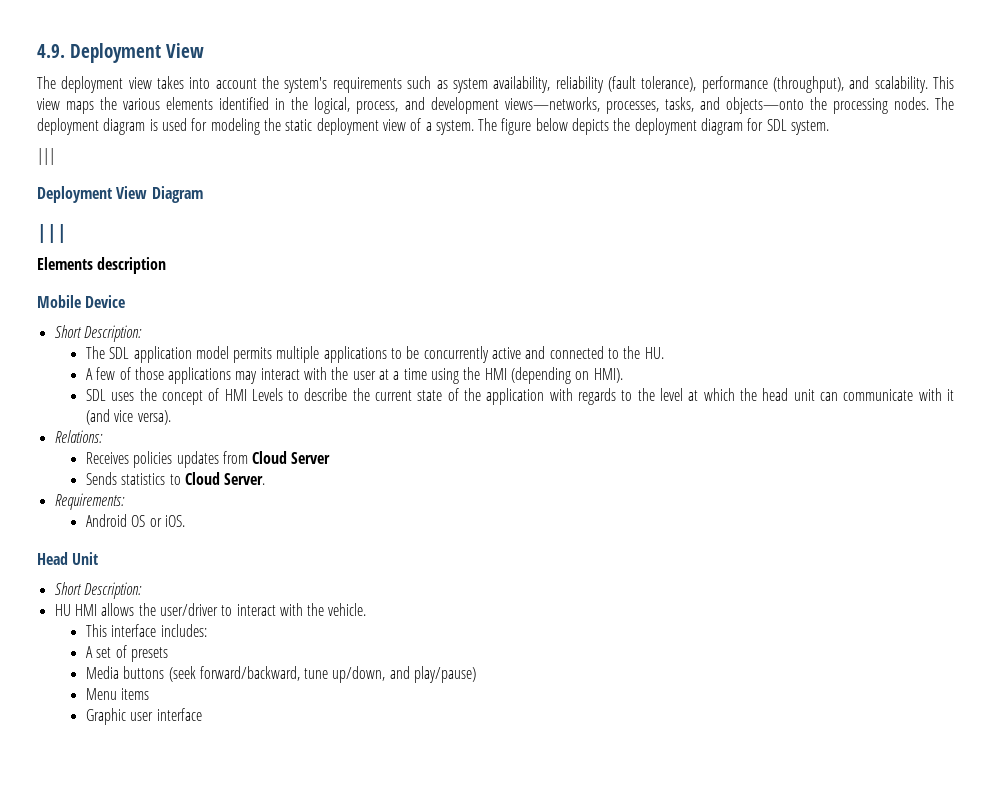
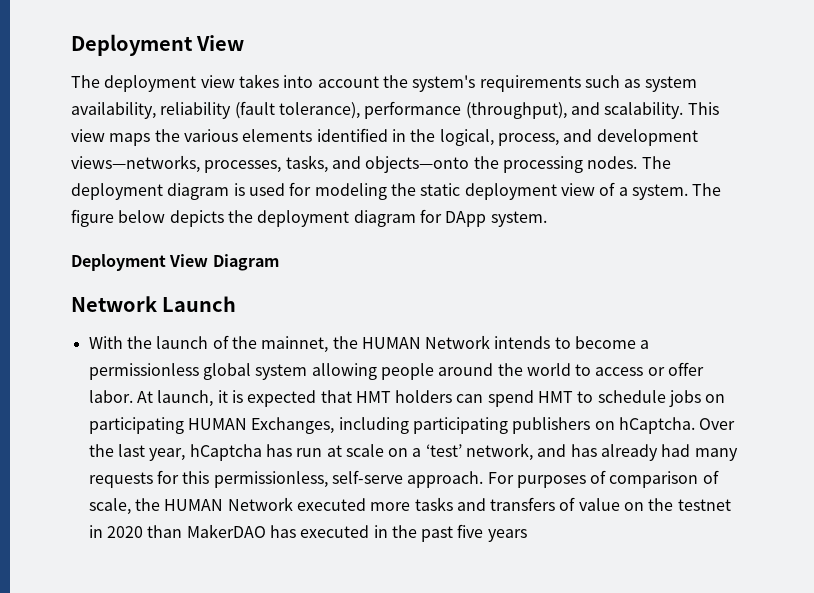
[37,44,65,58] 4.9. -> (71, 45) none
[766,119,830,135] [37,148,55,165] SDL system. // ||| -> [445,211,547,227] DApp system.
[37,224,67,243] [37,257,167,274] [37,295,126,308] [54,325,142,342] [85,346,664,363] [85,367,623,384] [85,388,955,405] [85,409,171,425] [54,430,103,443] [85,451,331,468] [85,472,266,485] [54,493,125,510] [85,514,185,527] [37,552,99,565] [54,582,142,599] [54,603,367,616] [85,624,207,637] [85,645,168,662] [85,666,477,683] [85,688,150,700] [85,708,202,725] ||| // Elements description // Mobile Device // Short Description: // The SDL application model permits multiple applications to be concurrently active and connected to the HU. // A few of those applications may interact with the user at a time using the HMI (depending on HMI). // SDL uses the concept of HMI Levels to describe the current state of the application with regards to the level at which the head unit can communicate with it (and vice versa). // Relations: // Receives policies updates from Cloud Server // Sends statistics to Cloud Server. // Requirements: // Android OS or iOS. // Head Unit // Short Description: // HU HMI allows the user/driver to interact with the vehicle. // This interface includes: // A set of presets // Media buttons (seek forward/backward, tune up/down, and play/pause) // Menu items // Graphic user interface -> [71,296,237,312] [88,335,650,353] [88,362,705,380] [88,390,726,407] [88,417,736,434] [88,443,738,461] [88,470,719,488] [88,497,731,515] [88,524,527,542] Network Launch // With the launch of the mainnet, the HUMAN Network intends to become a permissionless global system allowing people around the world to access or offer labor. At launch, it is expected that HMT holders can spend HMT to schedule jobs on participating HUMAN Exchanges, including participating publishers on hCaptcha. Over the last year, hCaptcha has run at scale on a ‘test’ network, and has already had many requests for this permissionless, self-serve approach. For purposes of comparison of scale, the HUMAN Network executed more tasks and transfers of value on the testnet in 2020 than MakerDAO has executed in the past five years

